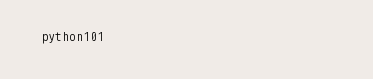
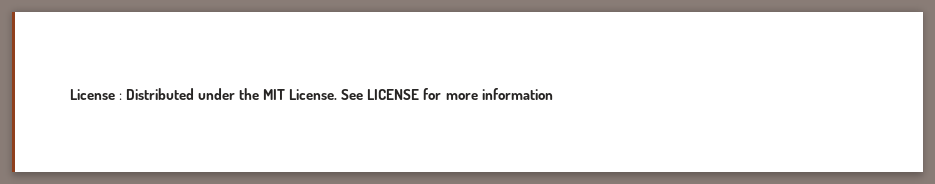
[41,32,104,44] python101 -> [70,88,553,100] License : Distributed under the MIT License. See LICENSE for more information

